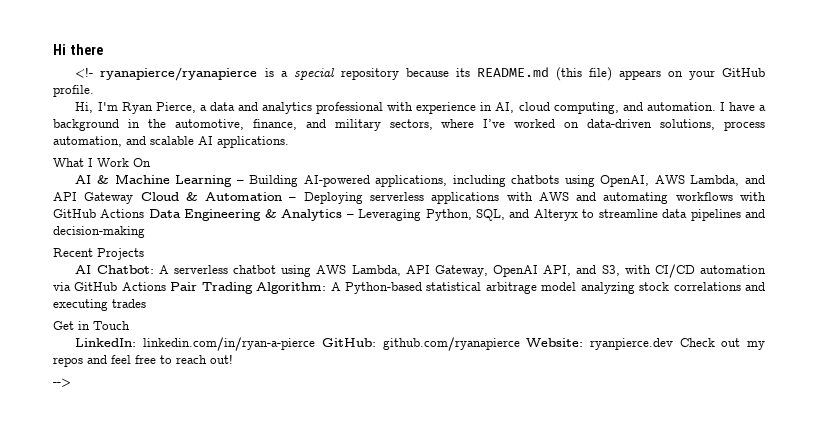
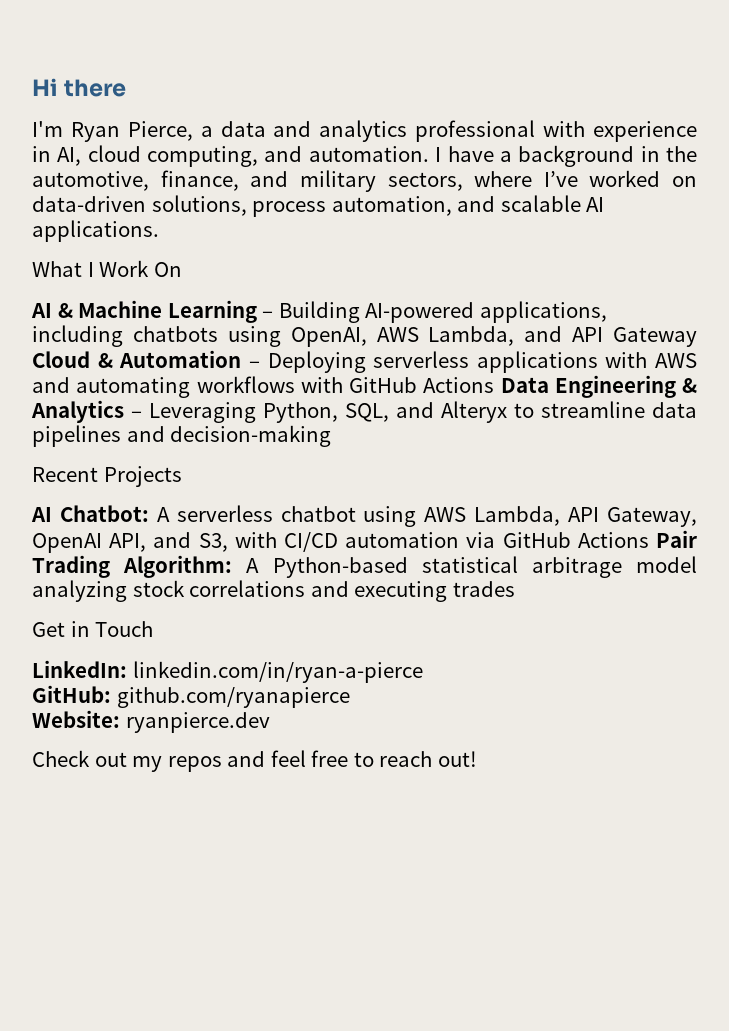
[75,67,765,81] [53,85,94,97] [75,102,94,113] <!- ryanapierce/ryanapierce is a special repository because its README.md (this file) appears on your GitHub profile. // Hi, -> (127, 88) none
(316, 344) none -> (423, 672) //
(520, 344) none -> (350, 697) //
(673, 344) none -> (270, 722) //
[53,378,71,387] // --> -> (477, 759) none

